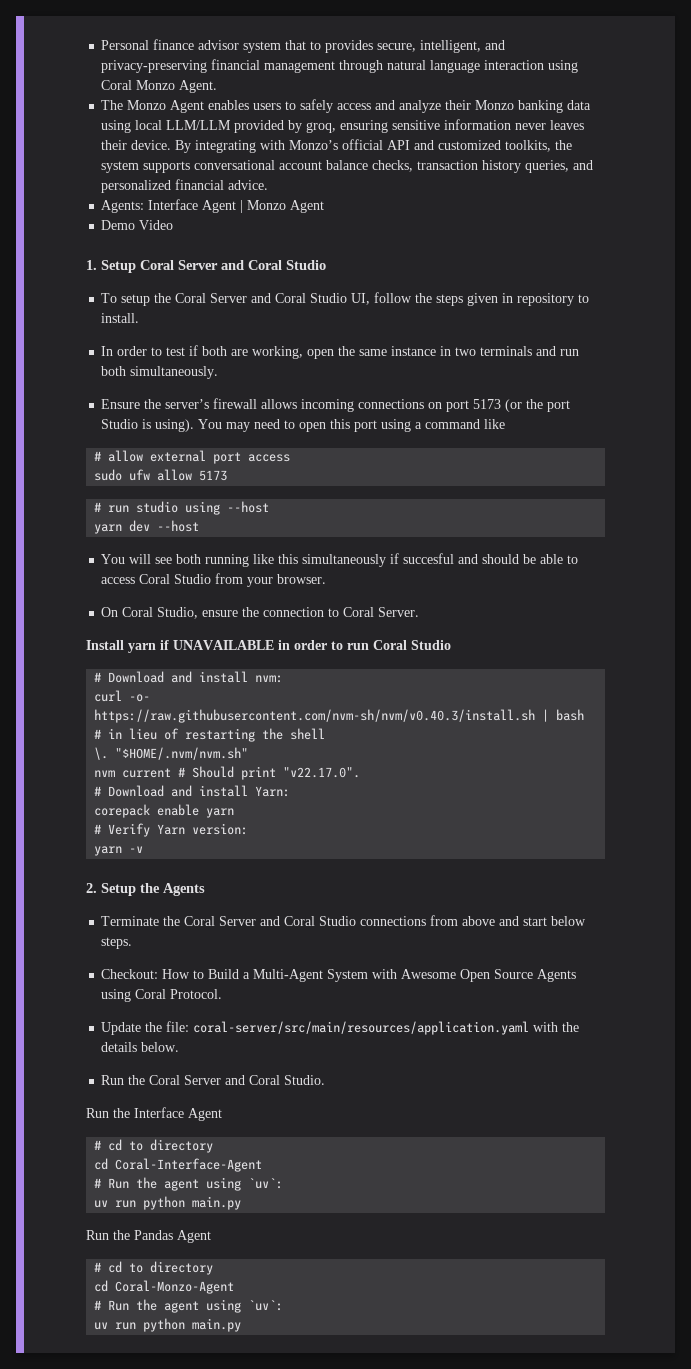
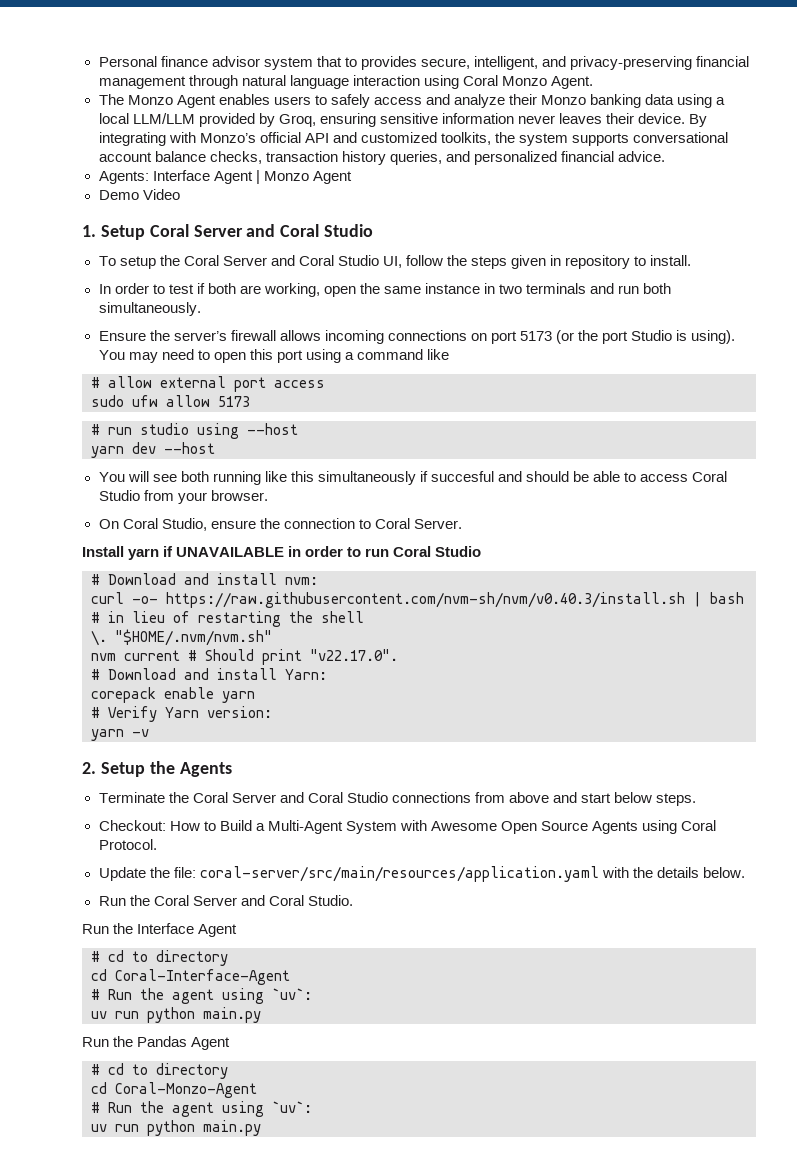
(132, 126) none -> [716,97,726,105] a
[306,122,337,133] groq, -> [278,114,316,127] Groq,

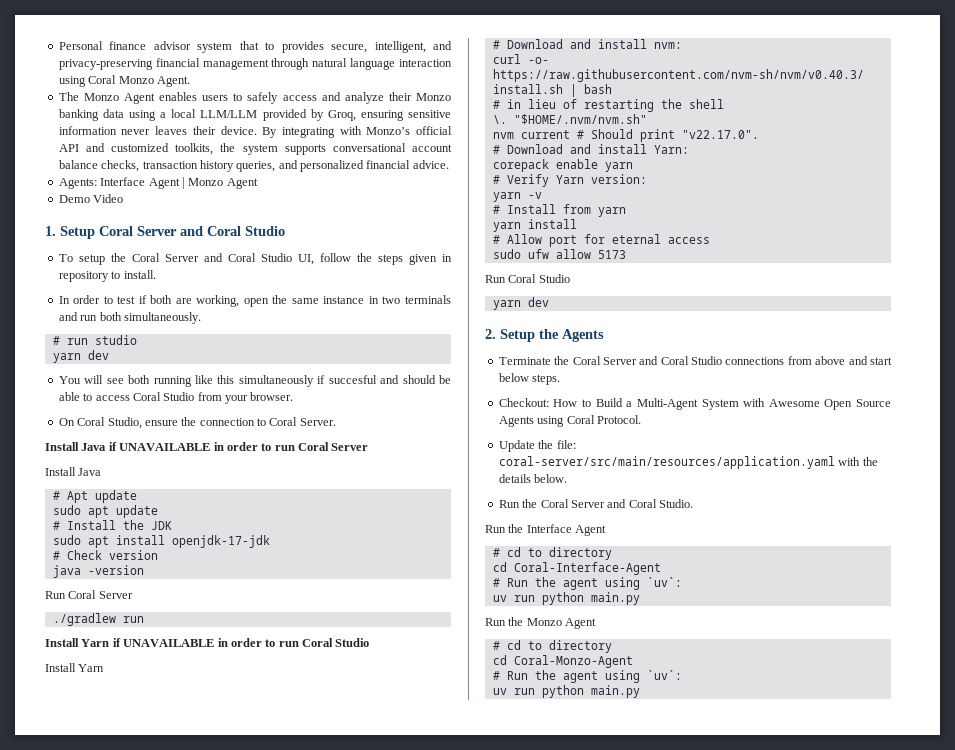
[98,330,736,344] [98,349,450,363] [91,376,325,392] [91,395,250,407] // Ensure the server’s firewall allows incoming connections on port 5173 (or the port Studio is using). You may need to open this port using a command like // # allow external port access // sudo ufw allow 5173 -> (201, 318) none
[197,423,298,439] [91,442,215,458] using --host // yarn dev --host -> [52,350,109,363] // yarn dev
[128,548,160,560] yarn -> [81,442,369,451] [45,467,102,476] [52,490,137,503] [52,505,158,518] [52,520,172,530] [52,535,270,548] [52,550,158,560] [52,565,144,578] [45,590,133,599] [52,613,144,626] [45,638,110,647] Java if UNAVAILABLE in order to run Coral Server // Install Java // # Apt update // sudo apt update // # Install the JDK // sudo apt install openjdk-17-jdk // # Check version // java -version // Run Coral Server // ./gradlew run // Install Yarn
(482, 551) none -> [45,663,105,672] // Install Yarn
(149, 733) none -> [492,204,626,217] [492,219,577,232] [492,234,710,247] [492,249,626,259] [485,274,570,283] [492,297,549,310] // # Install from yarn // yarn install // # Allow port for eternal access // sudo ufw allow 5173 // Run Coral Studio // yarn dev
[137,1036,188,1047] Pandas -> [526,618,562,626] Monzo

